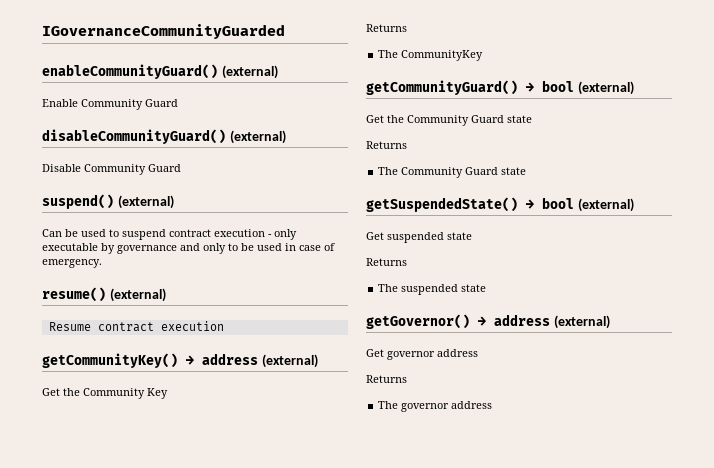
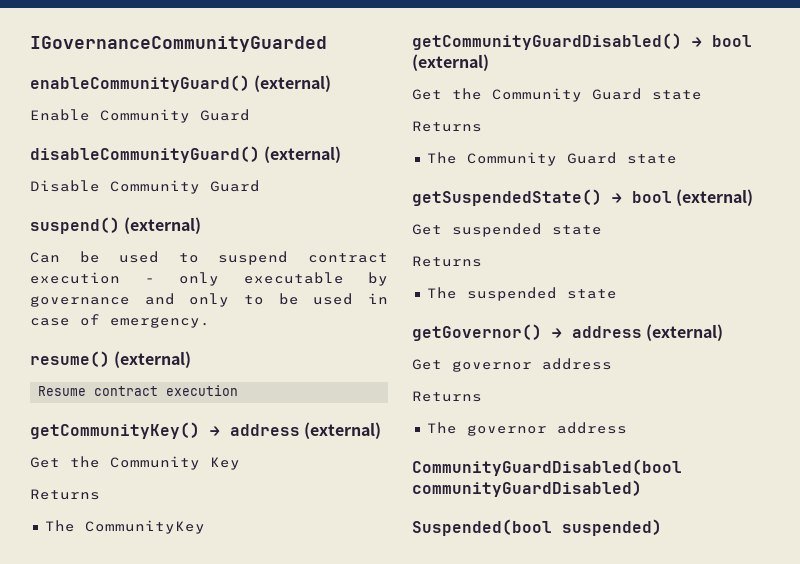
[366,80,518,95] getCommunityGuard() -> [412,33,682,50] getCommunityGuardDisabled()
(493, 405) none -> [412,459,682,476] [412,480,642,497] [412,519,662,536] // CommunityGuardDisabled(bool communityGuardDisabled) // Suspended(bool suspended)

